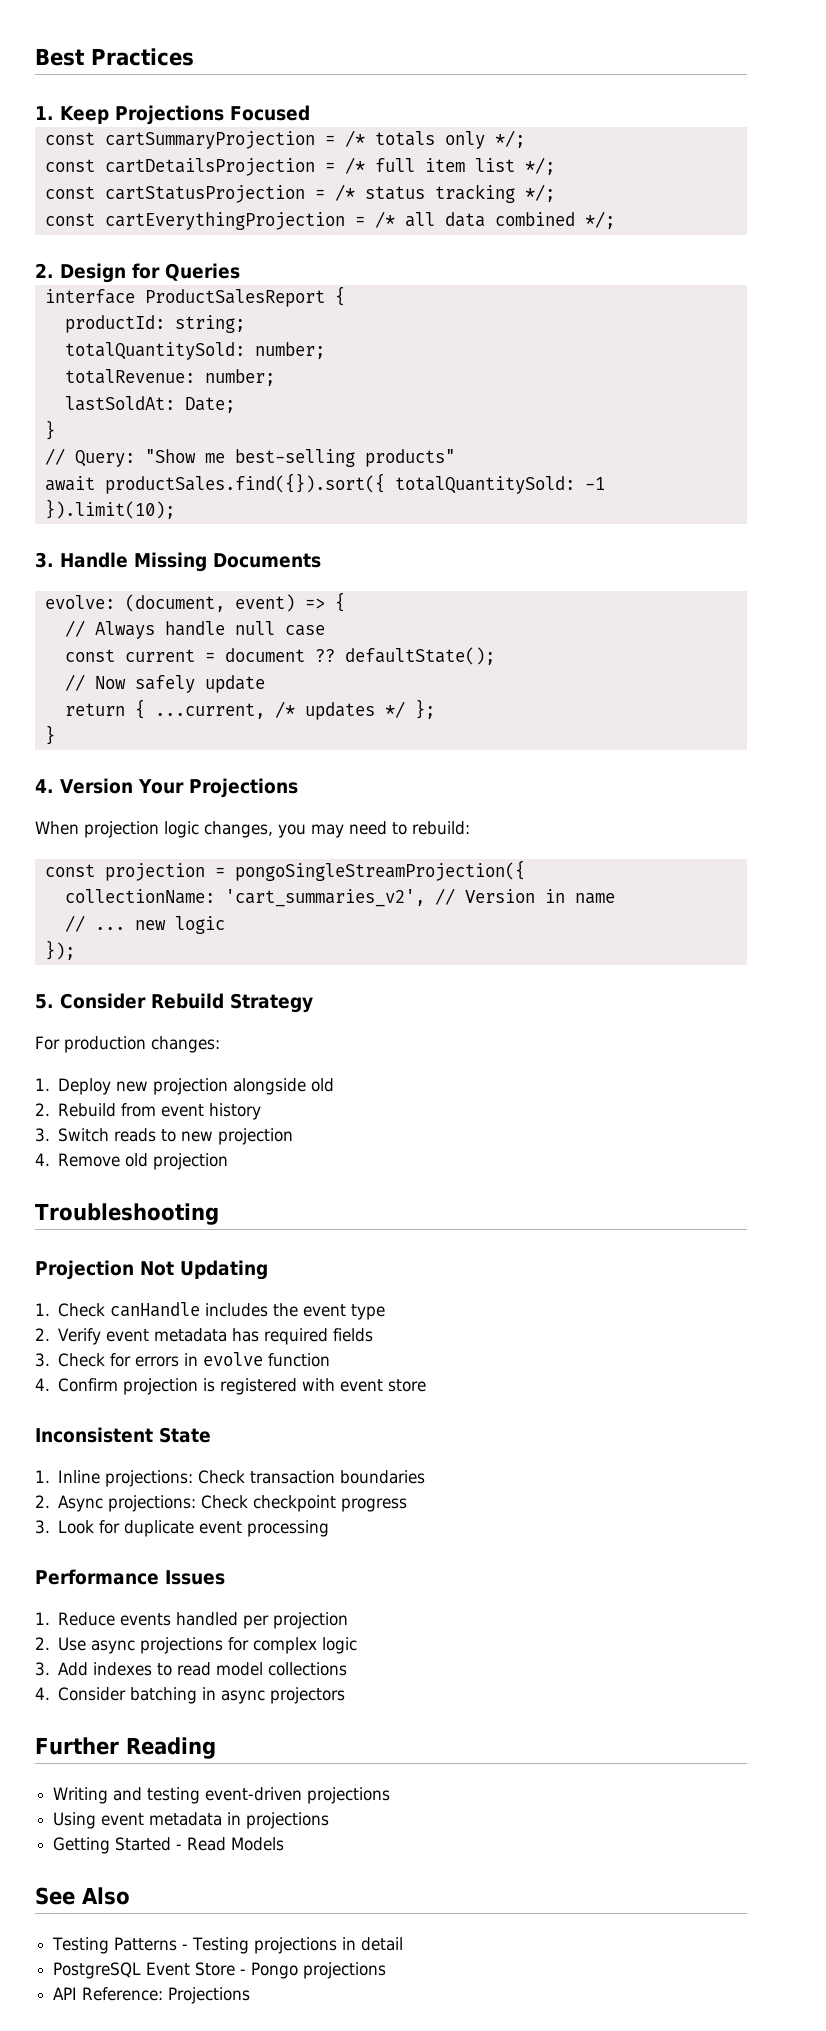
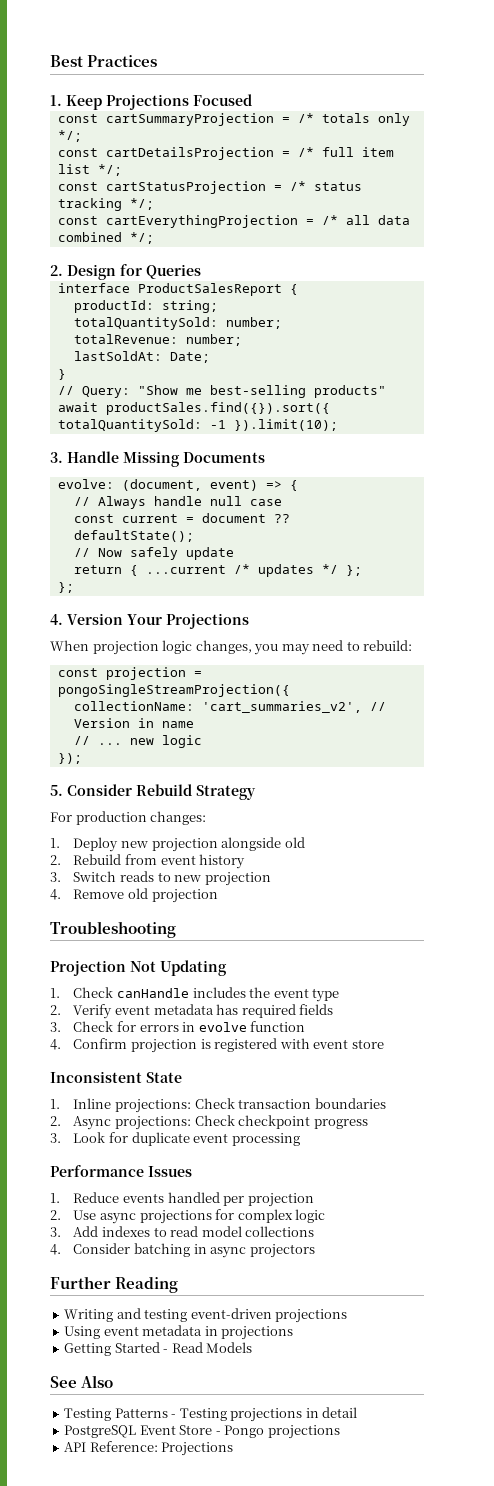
[154,703,265,719] ...current, -> [145,565,226,574] ...current
[44,725,55,745] } -> [57,582,74,593] };

